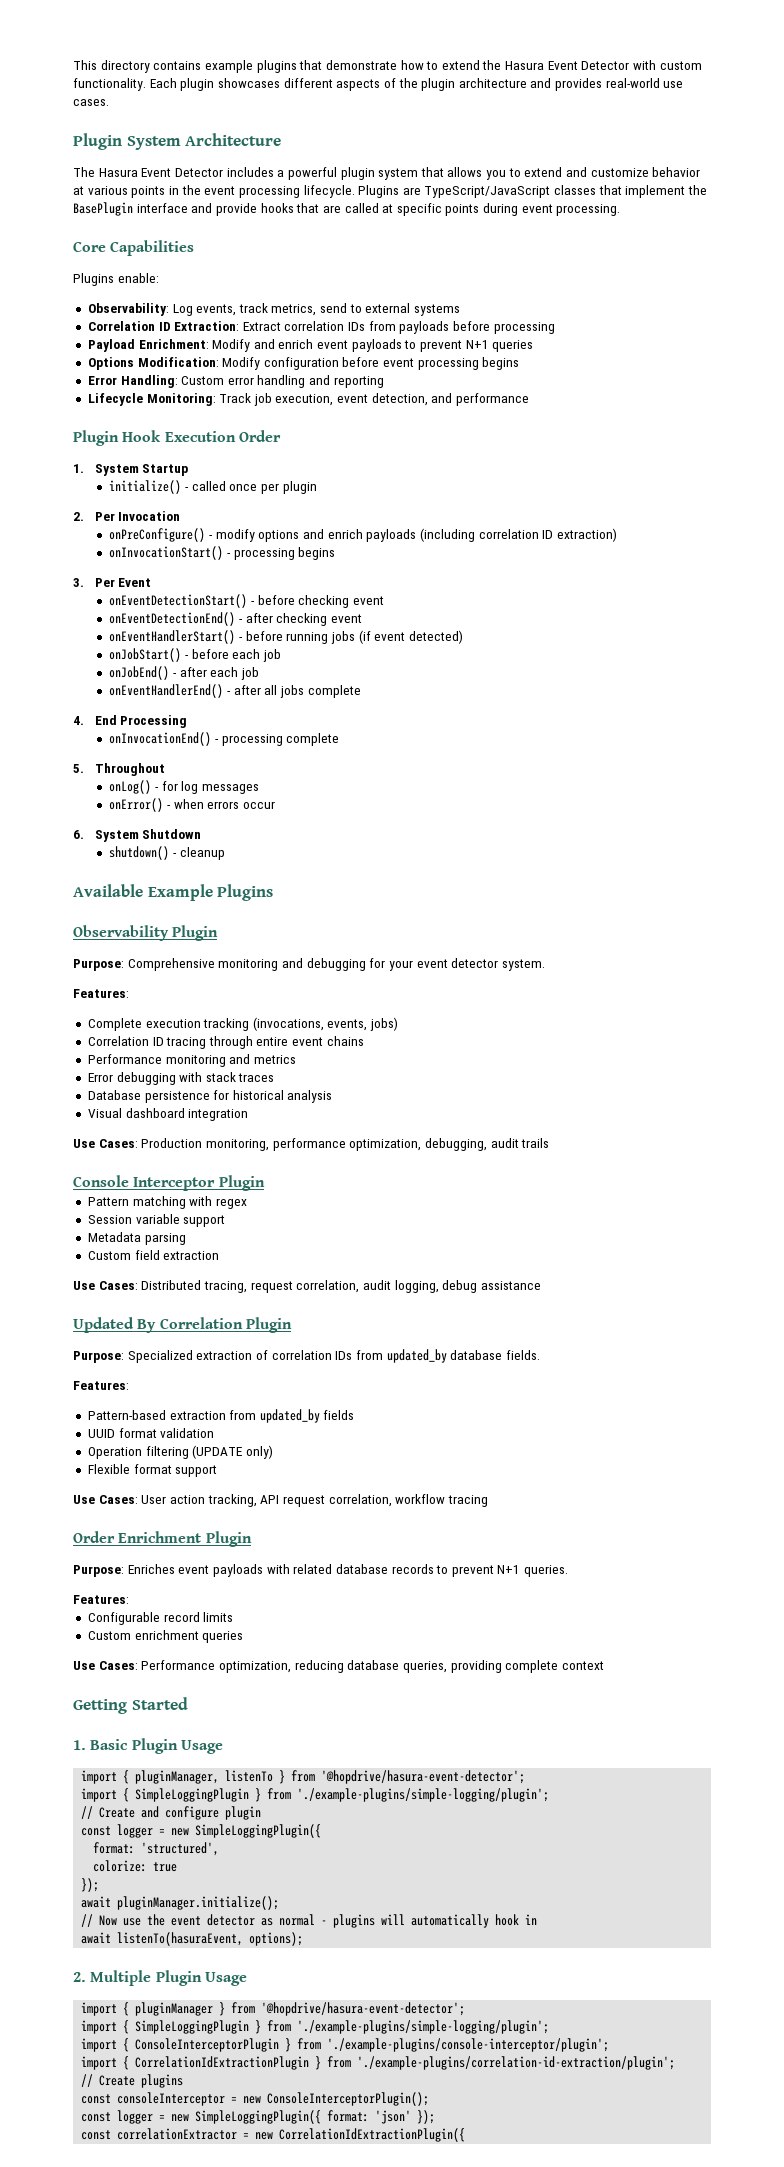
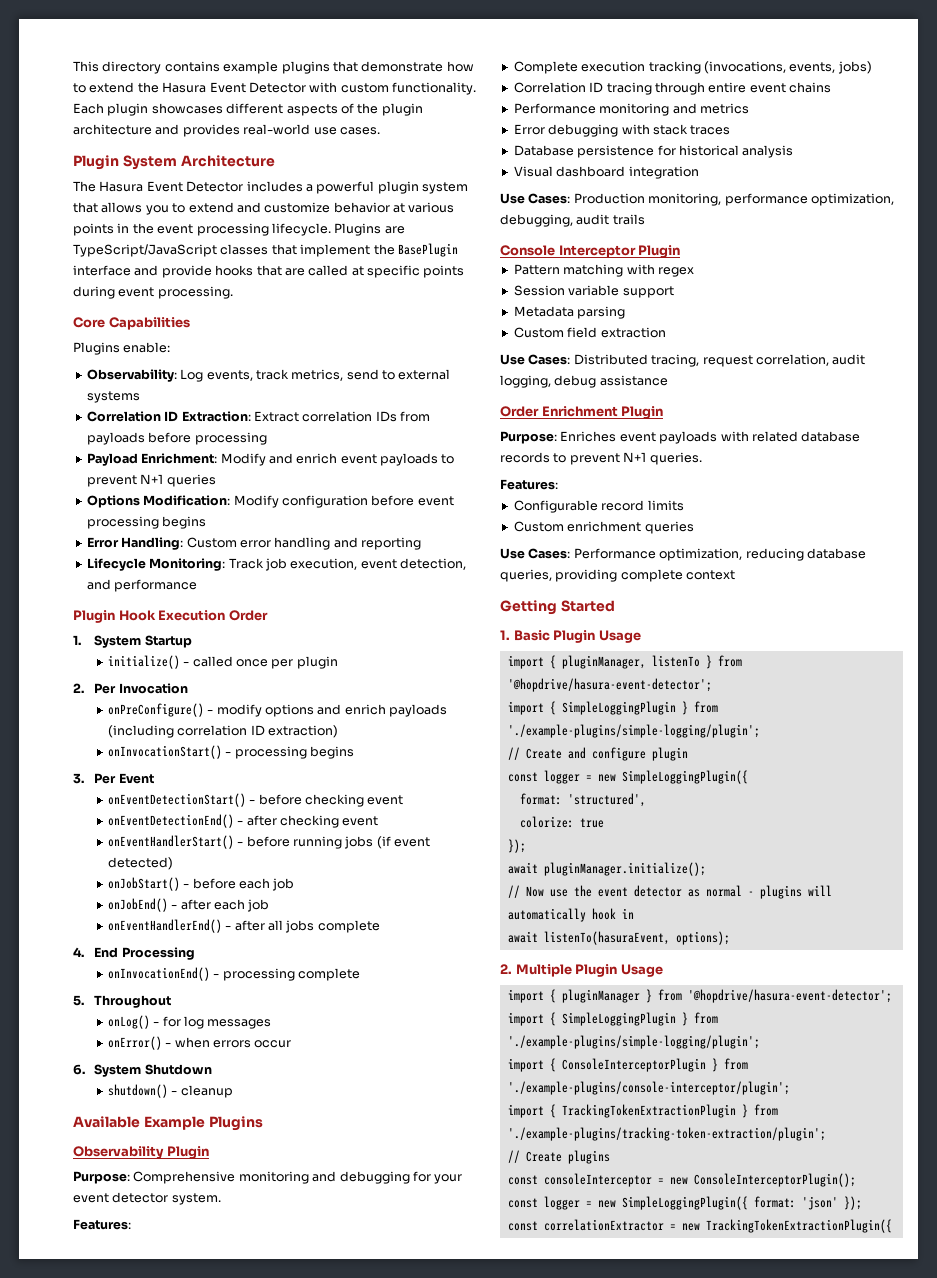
[73,1317,292,1333] [73,1349,540,1363] [73,1381,129,1390] [87,1409,355,1423] [87,1428,215,1438] [87,1445,273,1459] [87,1464,218,1477] [73,1494,488,1507] // Updated By Correlation Plugin // Purpose: Specialized extraction of correlation IDs from updated_by database fields. // Features: // Pattern-based extraction from updated_by fields // UUID format validation // Operation filtering (UPDATE only) // Flexible format support // Use Cases: User action tracking, API request correlation, workflow tracing -> (668, 380) none
[135,2056,676,2070] CorrelationIdExtractionPlugin } from './example-plugins/correlation-id-extraction/plugin'; -> [561,1104,778,1118] [507,1127,826,1141] TrackingTokenExtractionPlugin } from './example-plugins/tracking-token-extraction/plugin';
[279,2128,466,2142] CorrelationIdExtractionPlugin({ -> [705,1219,892,1233] TrackingTokenExtractionPlugin({

